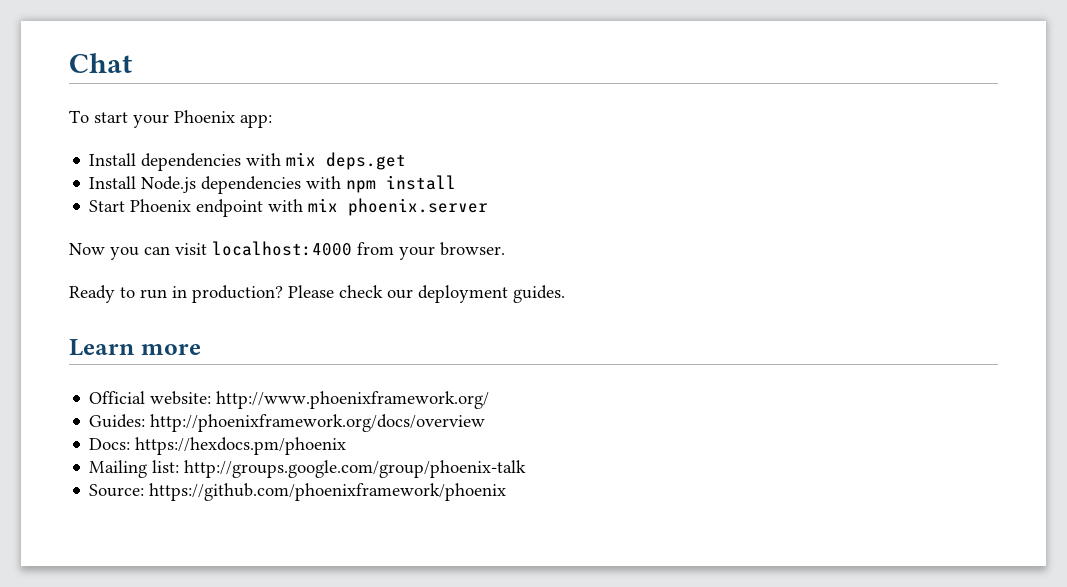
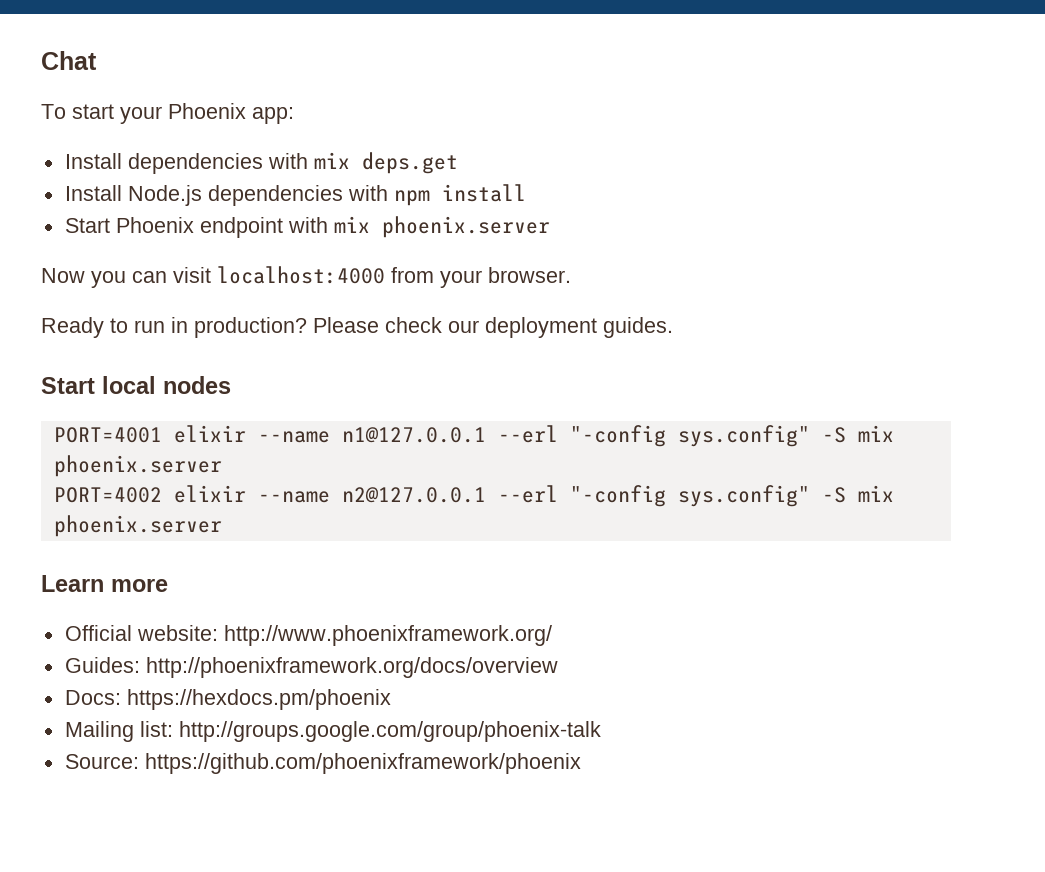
(565, 294) none -> [41,376,231,394] [53,425,894,447] [53,455,222,477] [53,485,894,507] [53,515,222,537] // Start local nodes // PORT=4001 elixir --name n1@127.0.0.1 --erl "-config sys.config" -S mix phoenix.server // PORT=4002 elixir --name n2@127.0.0.1 --erl "-config sys.config" -S mix phoenix.server

